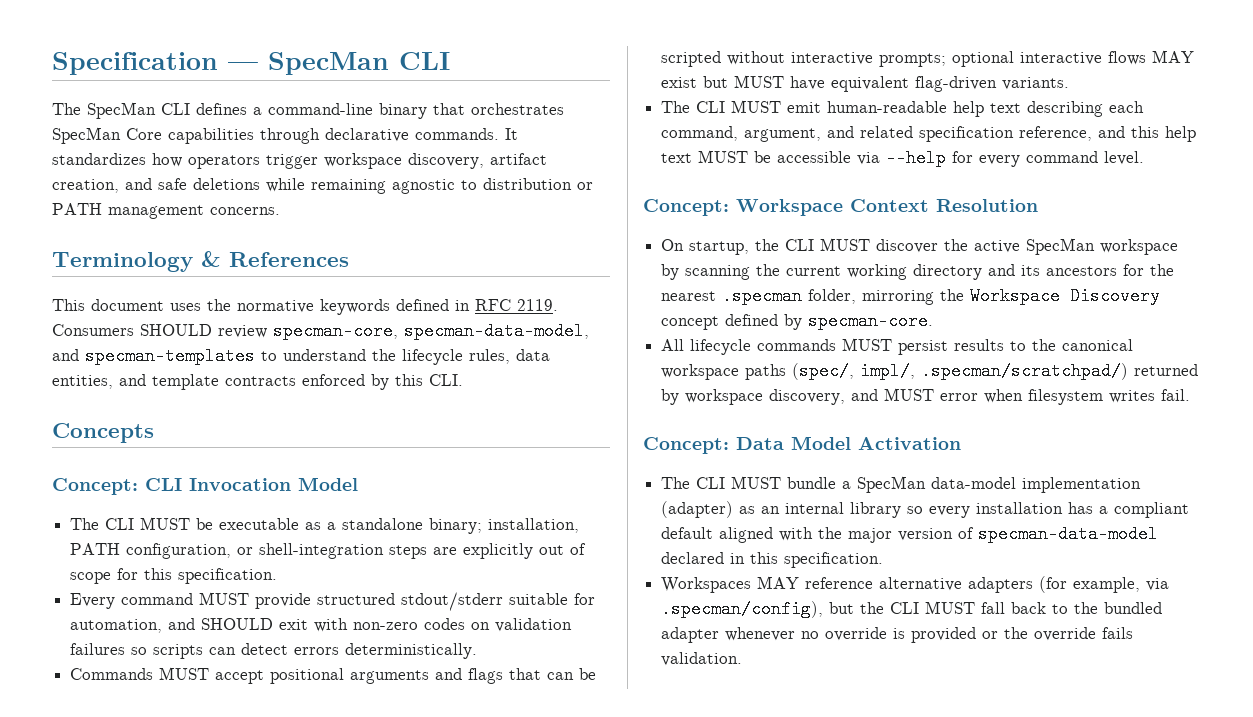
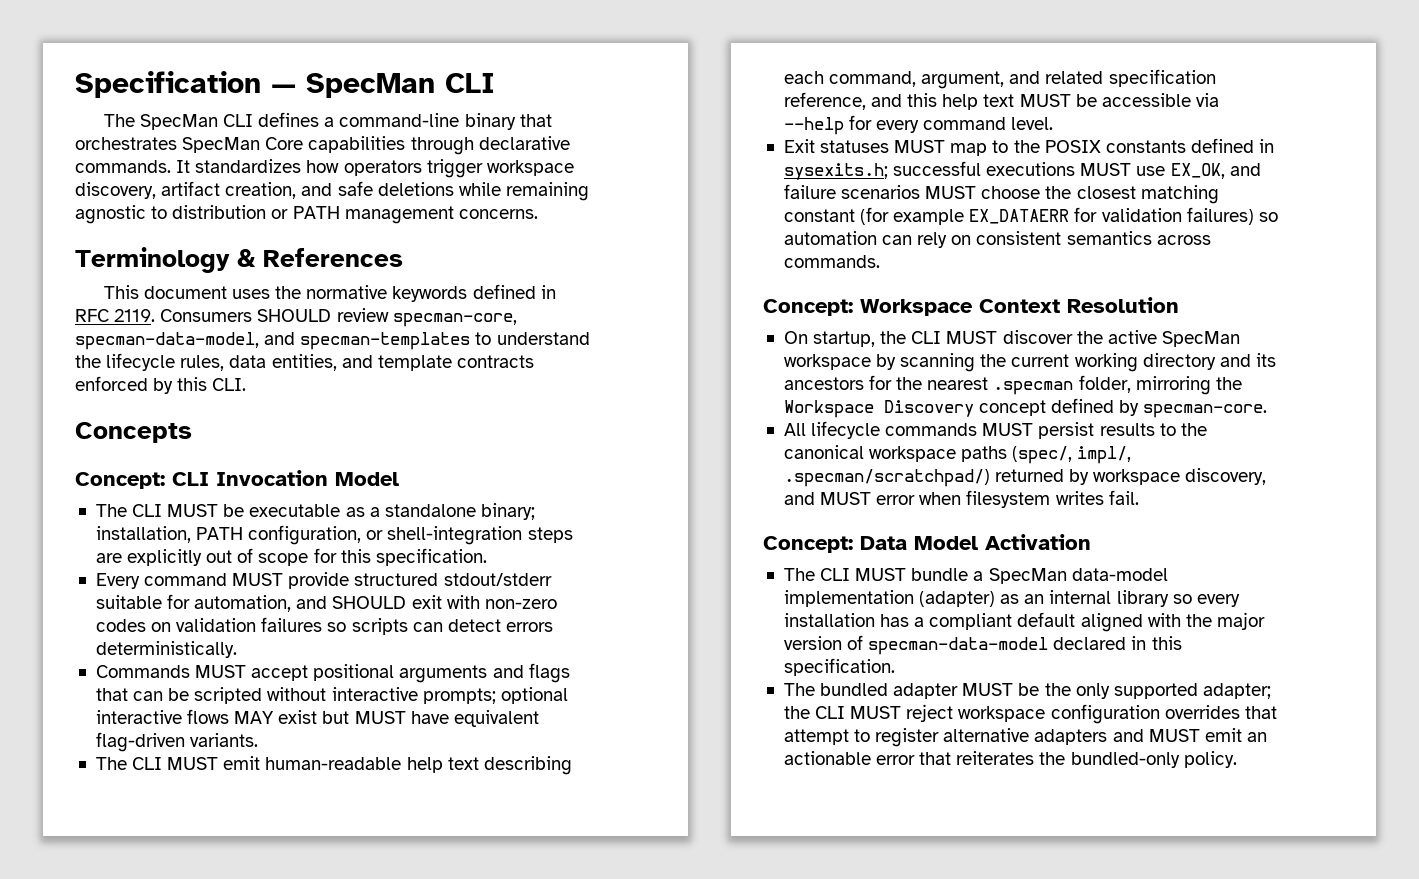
(1145, 158) none -> [783,138,1275,156] [783,161,1261,180] [783,184,1219,204] [783,207,1278,225] [783,231,1211,248] [783,255,880,268] // Exit statuses MUST map to the POSIX constants defined in sysexits.h; successful executions MUST use EX_OK, and failure scenarios MUST choose the closest matching constant (for example EX_DATAERR for validation failures) so automation can rely on consistent semantics across commands.
[661,576,1170,593] [661,600,1163,618] [661,627,1134,643] [661,652,743,666] Workspaces MAY reference alternative adapters (for example, via .specman/config), but the CLI MUST fall back to the bundled adapter whenever no override is provided or the override fails validation. -> [783,683,1271,699] [783,704,1277,724] [783,728,1267,747] [783,751,1237,768] The bundled adapter MUST be the only supported adapter; the CLI MUST reject workspace configuration overrides that attempt to register alternative adapters and MUST emit an actionable error that reiterates the bundled-only policy.

